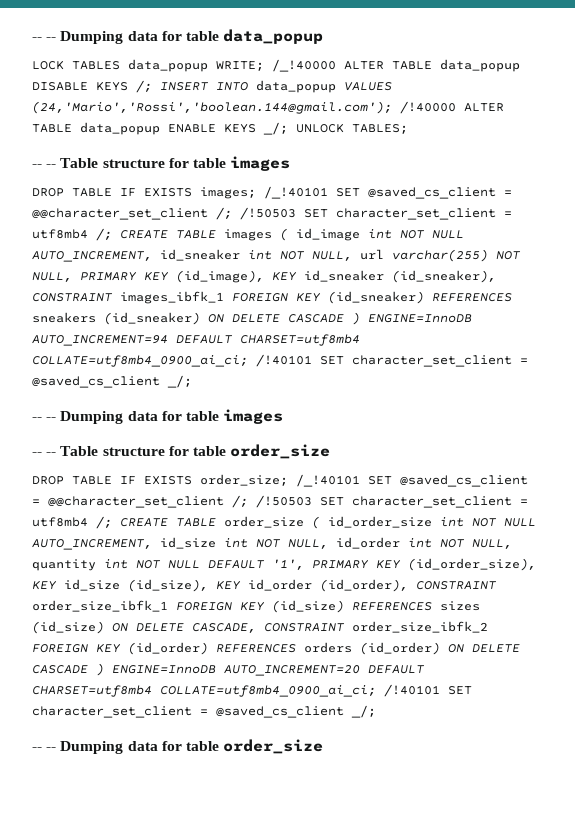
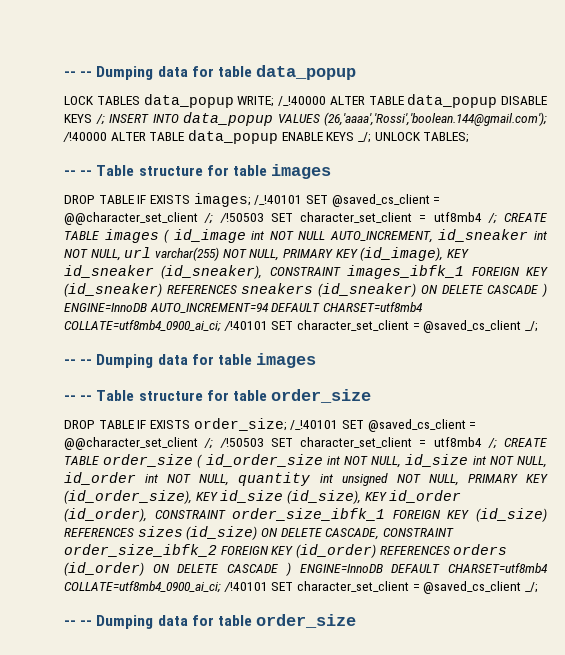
[32,101,392,114] (24,'Mario','Rossi','boolean.144@gmail.com'); -> [324,112,547,126] (26,'aaaa','Rossi','boolean.144@gmail.com');
[504,518,536,527] [32,539,152,550] NULL AUTO_INCREMENT, -> [371,456,402,468] NULL,
[136,559,304,570] NOT NULL DEFAULT '1', -> [341,473,459,486] unsigned NOT NULL,
[224,665,360,676] AUTO_INCREMENT=20 -> (383, 568) none

